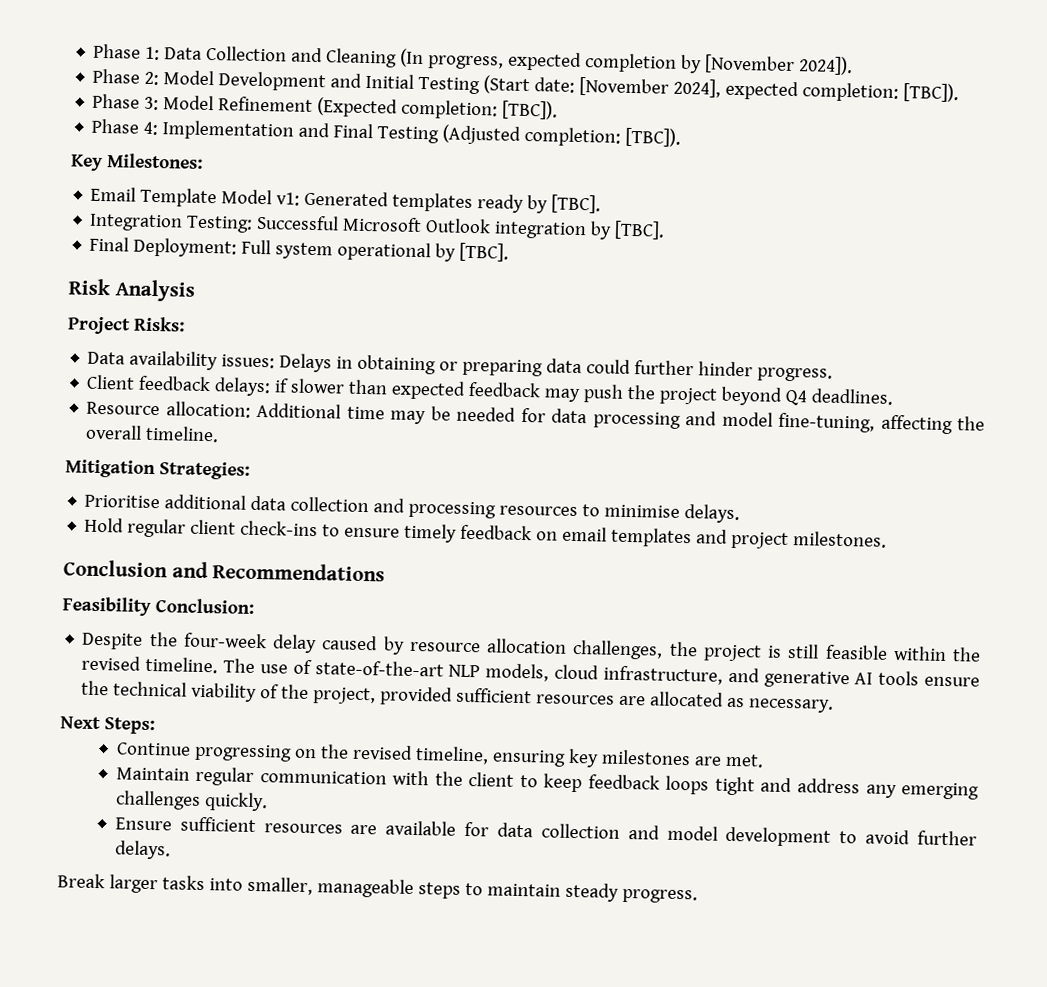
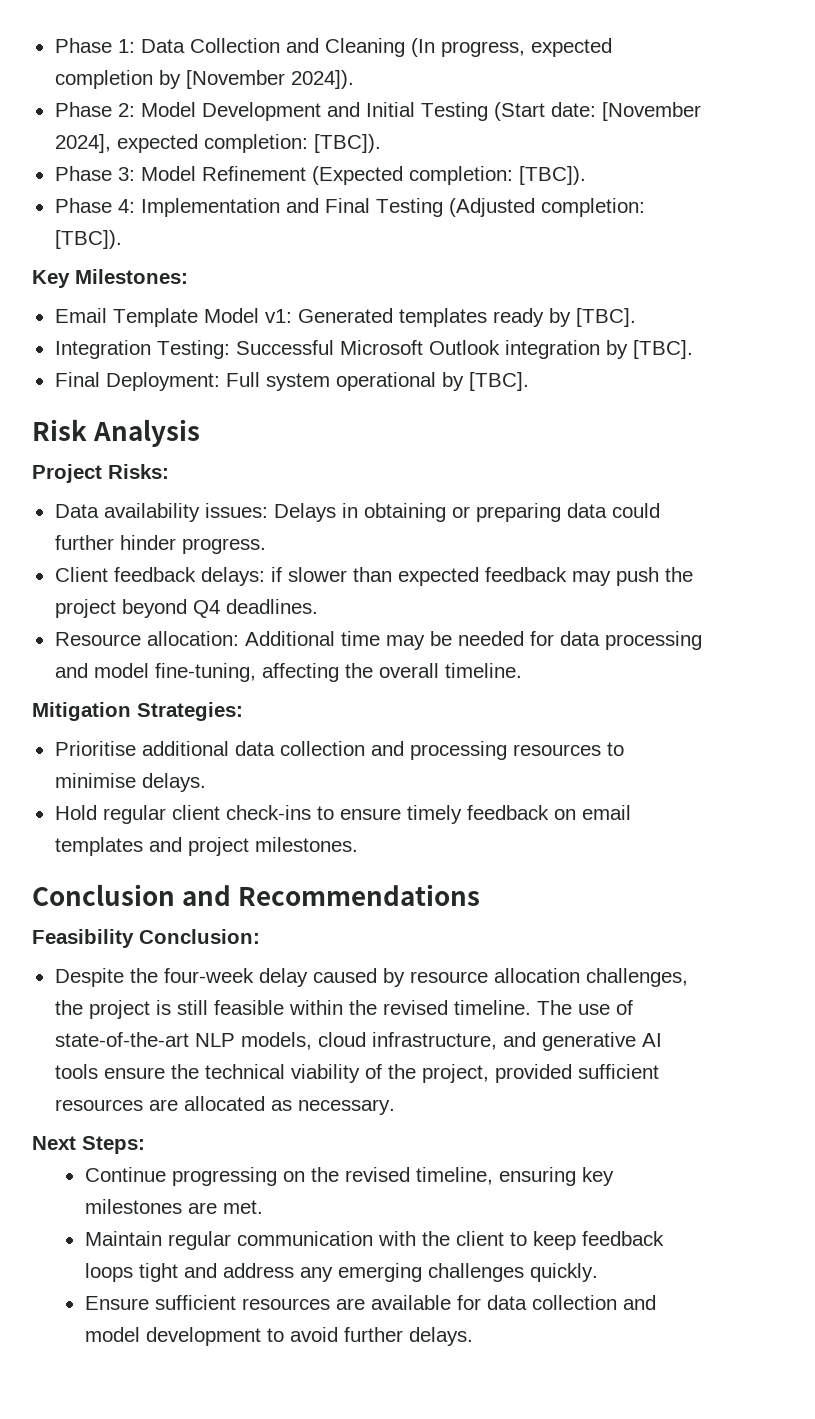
[57,873,698,904] // Break larger tasks into smaller, manageable steps to maintain steady progress. -> (473, 1336) none

